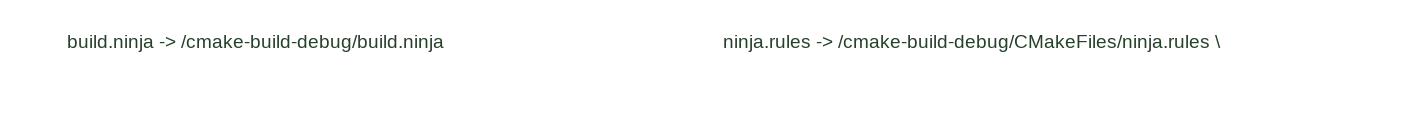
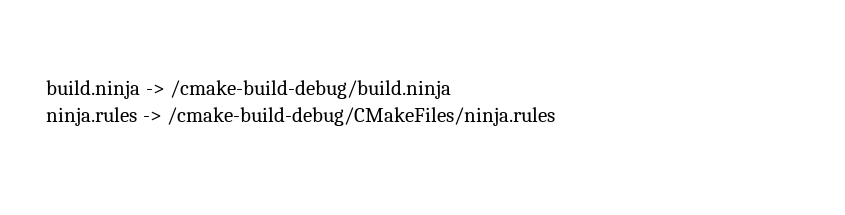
[1215,35,1222,48] \ -> (556, 116) none

